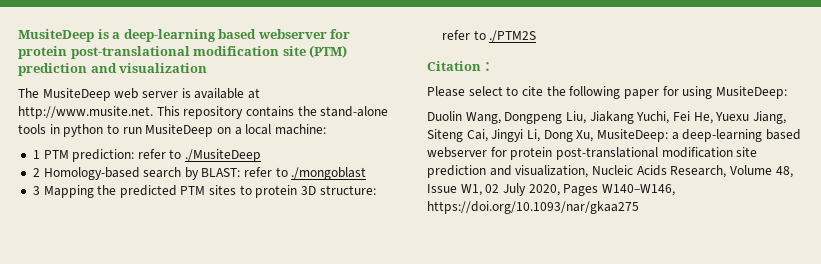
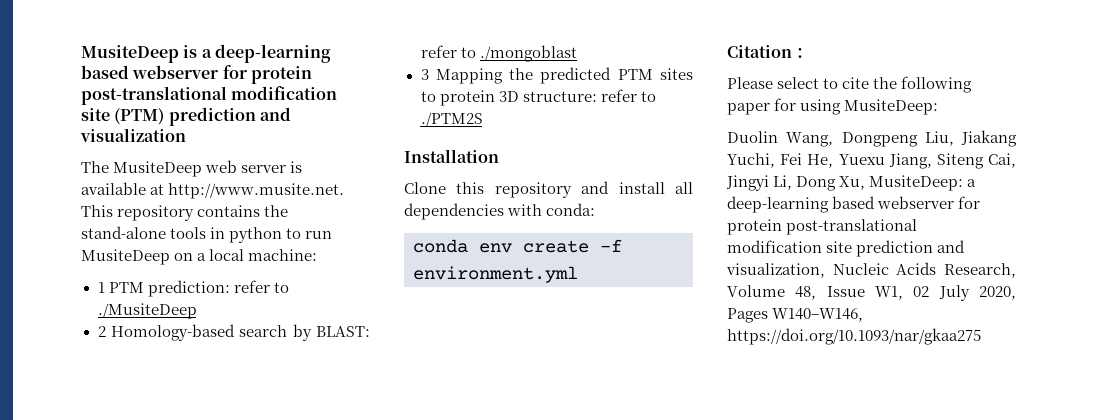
(537, 36) none -> [404,149,499,163] [404,181,693,198] [404,203,596,220] [413,239,622,253] [413,266,578,283] // Installation // Clone this repository and install all dependencies with conda: // conda env create -f environment.yml

